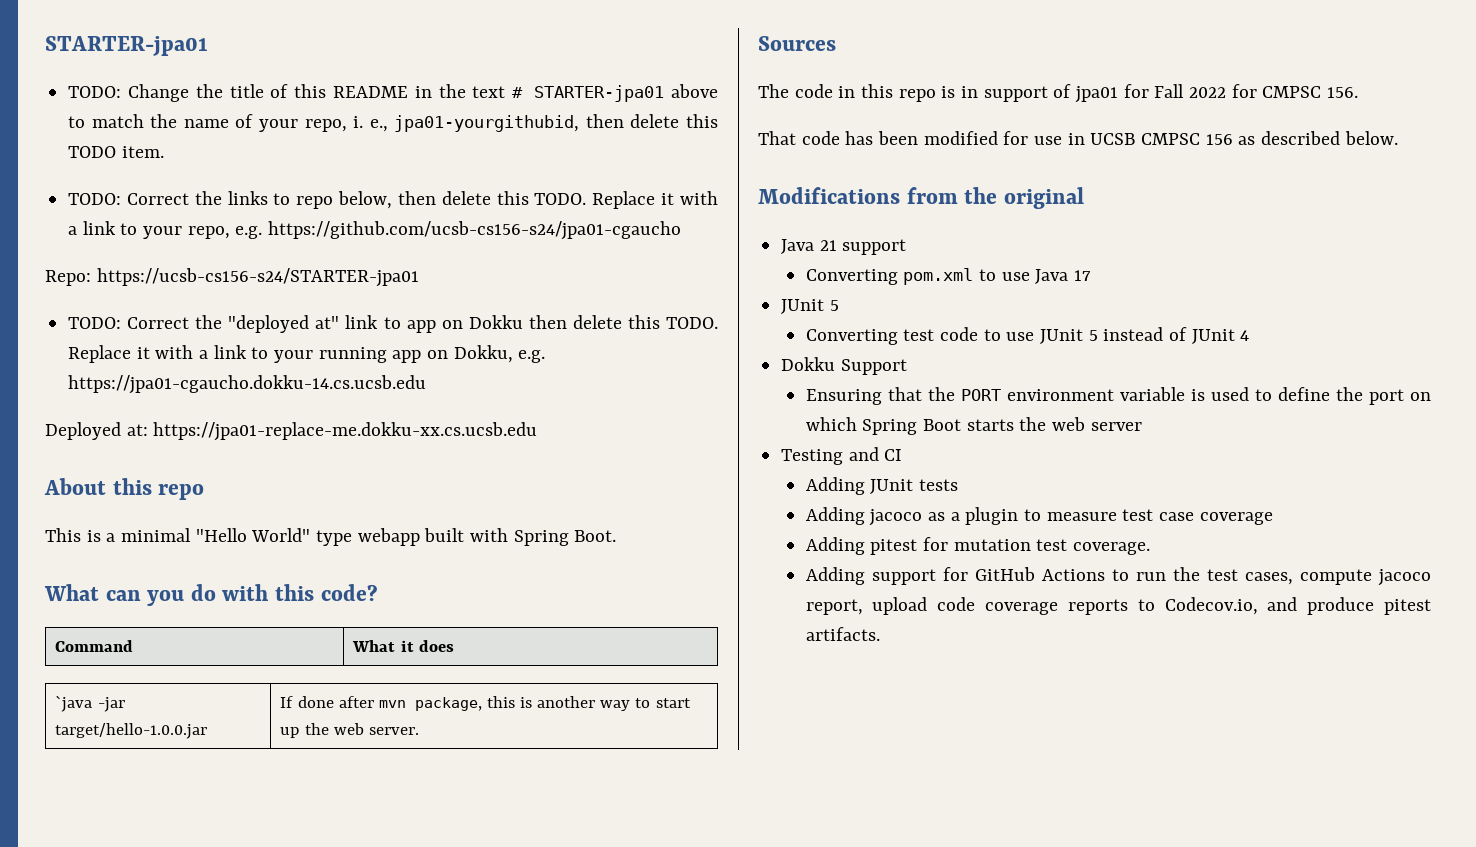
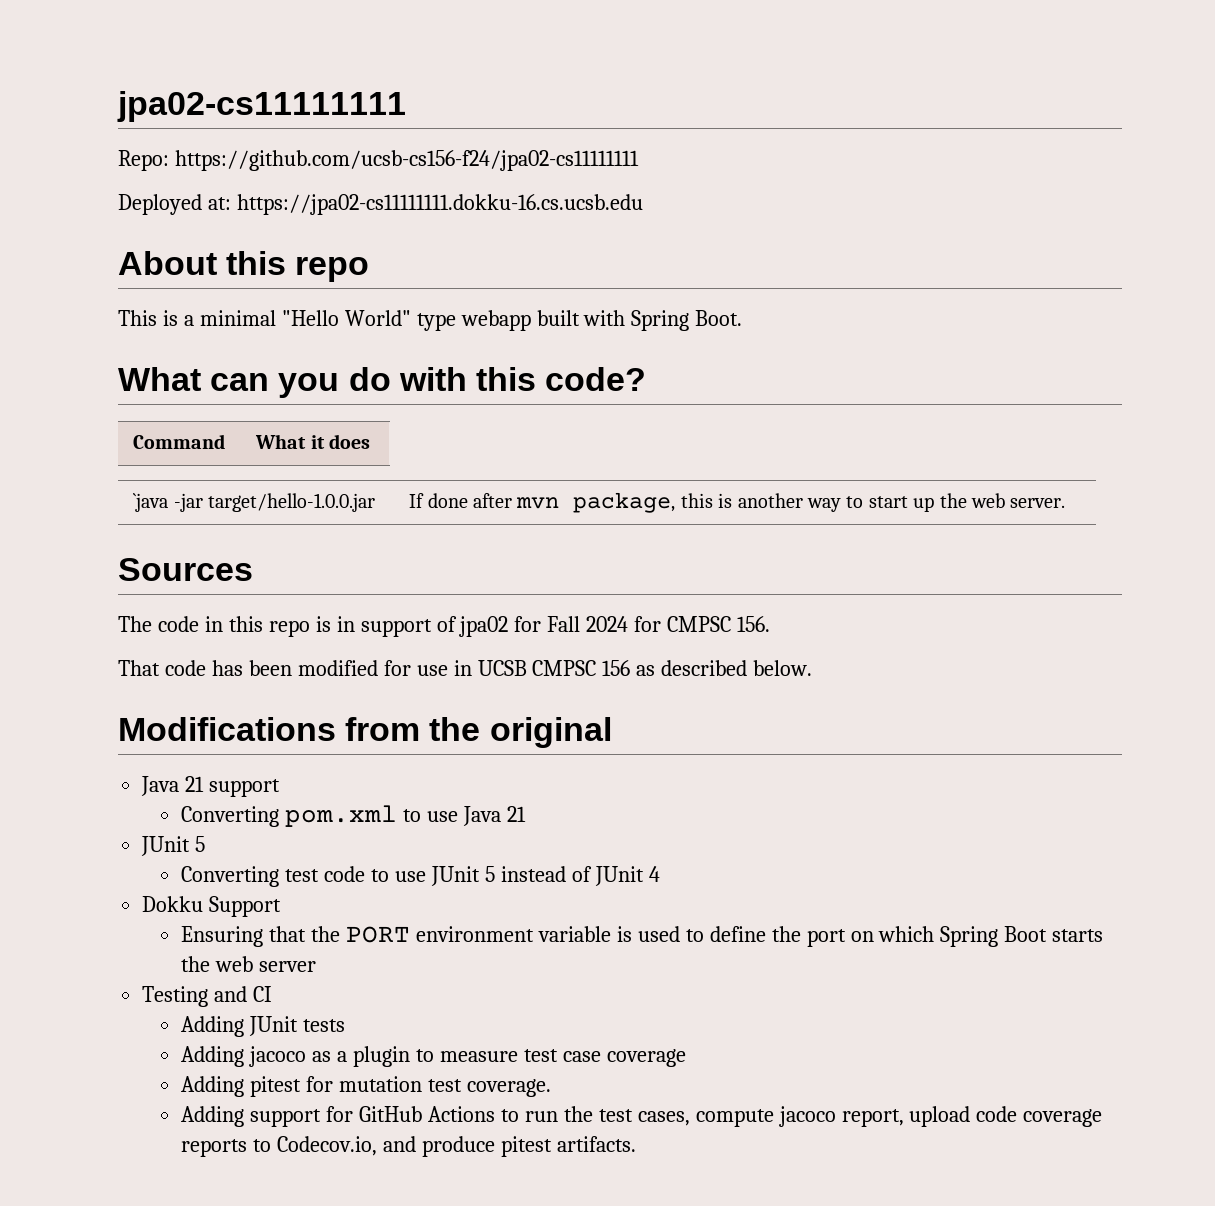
[45,36,208,56] [68,84,718,102] [68,114,718,132] [68,146,164,158] [68,191,718,209] [68,221,682,240] [45,268,419,287] [68,315,719,333] [68,345,546,363] [68,375,427,394] STARTER-jpa01 // TODO: Change the title of this README in the text # STARTER-jpa01 above to match the name of your repo, i. e., jpa01-yourgithubid, then delete this TODO item. // TODO: Correct the links to repo below, then delete this TODO. Replace it with a link to your repo, e.g. https://github.com/ucsb-cs156-s24/jpa01-cgaucho // Repo: https://ucsb-cs156-s24/STARTER-jpa01 // TODO: Correct the "deployed at" link to app on Dokku then delete this TODO. Replace it with a link to your running app on Dokku, e.g. https://jpa01-cgaucho.dokku-14.cs.ucsb.edu -> [117,91,406,122] [118,150,639,171] jpa02-cs11111111 // Repo: https://github.com/ucsb-cs156-f24/jpa02-cs11111111
[153,422,538,441] https://jpa01-replace-me.dokku-xx.cs.ucsb.edu -> [236,194,643,215] https://jpa02-cs11111111.dokku-16.cs.ucsb.edu
[1075,86,1119,103] jpa01 -> [459,616,509,637] jpa02
[1189,87,1227,98] 2022 -> [586,616,629,632] 2024
[1073,270,1091,281] 17 -> [506,806,526,822] 21

